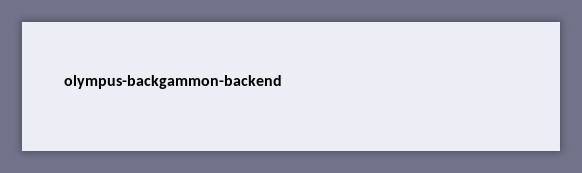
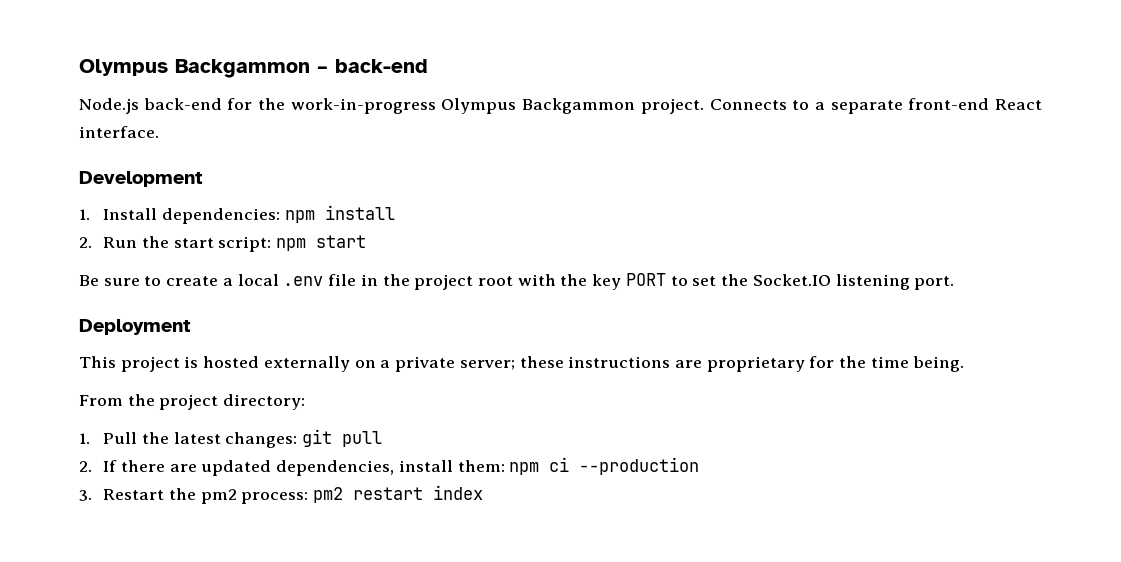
[64,75,282,89] olympus-backgammon-backend -> [79,59,428,78] [79,98,1043,114] [79,126,159,138] [79,171,203,187] [79,205,395,224] [79,235,367,252] [79,273,955,290] [79,319,191,335] [79,356,964,372] [79,394,306,410] [79,429,383,448] [79,457,700,476] [79,485,484,504] Olympus Backgammon – back-end // Node.js back-end for the work-in-progress Olympus Backgammon project. Connects to a separate front-end React interface. // Development // 1. Install dependencies: npm install // 2. Run the start script: npm start // Be sure to create a local .env file in the project root with the key PORT to set the Socket.IO listening port. // Deployment // This project is hosted externally on a private server; these instructions are proprietary for the time being. // From the project directory: // 1. Pull the latest changes: git pull // 2. If there are updated dependencies, install them: npm ci --production // 3. Restart the pm2 process: pm2 restart index

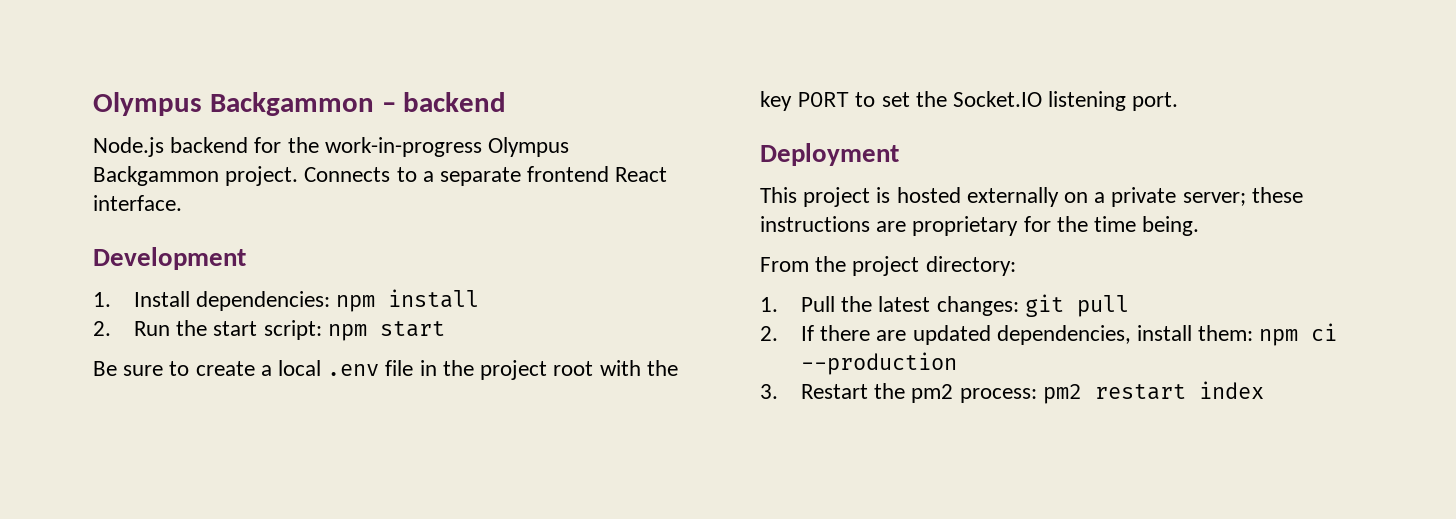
[335,59,428,73] back-end -> [403,92,507,112] backend
[143,98,222,110] back-end -> [170,137,249,153] backend
[908,98,990,110] front-end -> [527,166,610,182] frontend

